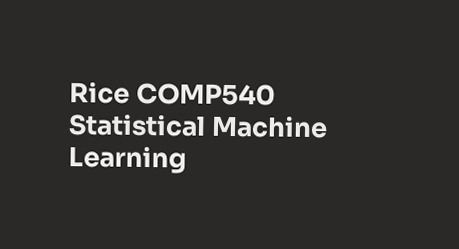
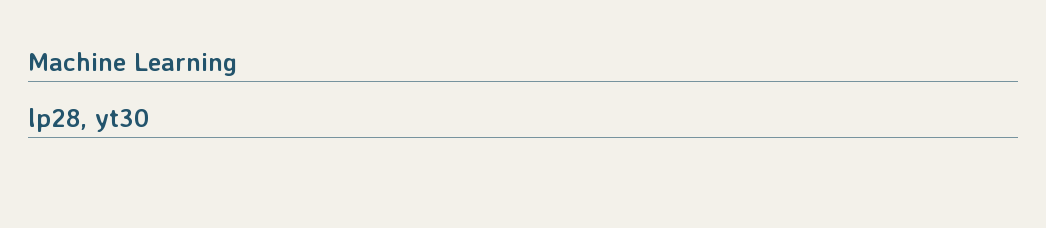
[69,82,277,106] [68,114,206,137] Rice COMP540 Statistical -> (28, 61) none
(187, 160) none -> [28,108,149,132] // lp28, yt30

